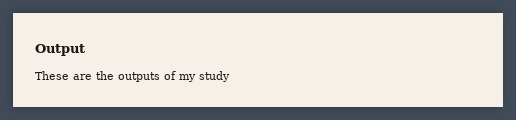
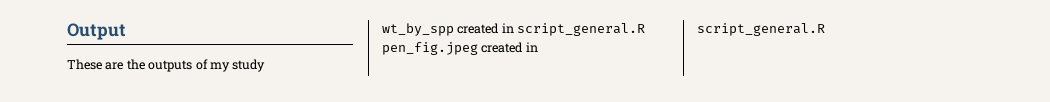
(230, 76) none -> [382,23,646,36] [382,42,538,55] [697,23,825,36] // wt_by_spp created in script_general.R pen_fig.jpeg created in script_general.R

